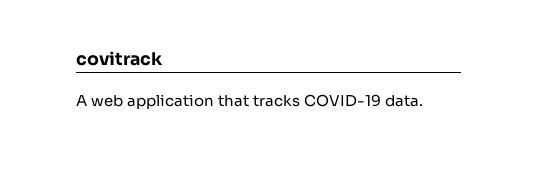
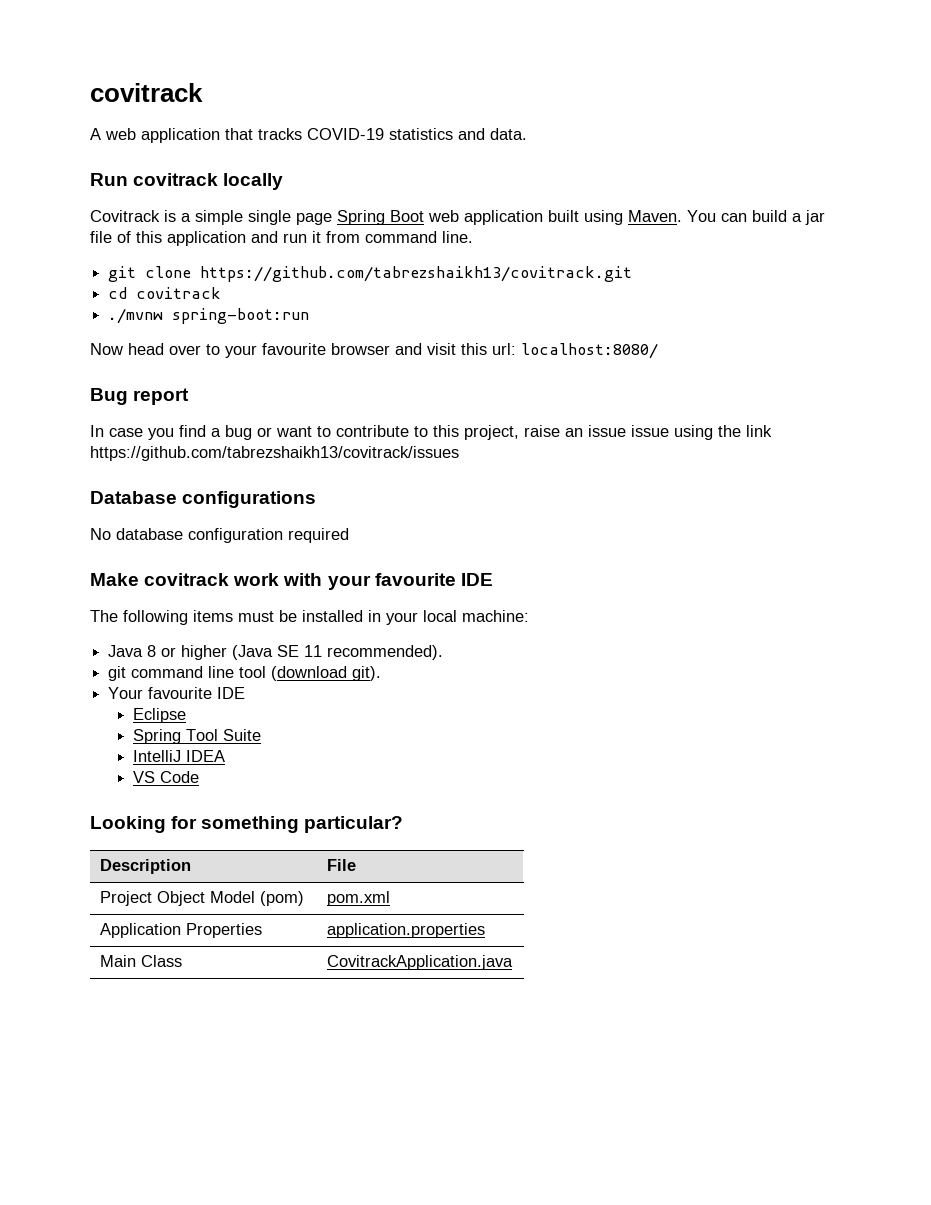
(382, 100) none -> [389,128,485,140] statistics and
(424, 101) none -> [90,173,284,190] [90,210,825,225] [90,231,473,246] [108,266,633,282] [108,287,222,299] [108,308,310,324] [90,343,658,359] [90,388,190,405] [90,425,772,440] [90,446,459,461] [90,491,317,508] [90,528,349,543] [90,573,493,590] [90,610,529,625] [108,645,444,660] [108,666,382,681] [108,687,246,699] [133,708,187,723] [133,729,262,744] [133,750,226,762] [133,771,200,783] [90,816,404,833] [100,859,192,874] [327,859,357,871] [100,891,305,906] [327,891,391,906] [100,923,263,938] [327,923,486,938] [100,955,183,967] [327,955,514,970] // Run covitrack locally // Covitrack is a simple single page Spring Boot web application built using Maven. You can build a jar file of this application and run it from command line. // git clone https://github.com/tabrezshaikh13/covitrack.git // cd covitrack // ./mvnw spring-boot:run // Now head over to your favourite browser and visit this url: localhost:8080/ // Bug report // In case you find a bug or want to contribute to this project, raise an issue issue using the link https://github.com/tabrezshaikh13/covitrack/issues // Database configurations // No database configuration required // Make covitrack work with your favourite IDE // The following items must be installed in your local machine: // Java 8 or higher (Java SE 11 recommended). // git command line tool (download git). // Your favourite IDE // Eclipse // Spring Tool Suite // IntelliJ IDEA // VS Code // Looking for something particular? // Description | File // Project Object Model (pom) | pom.xml // Application Properties | application.properties // Main Class | CovitrackApplication.java

